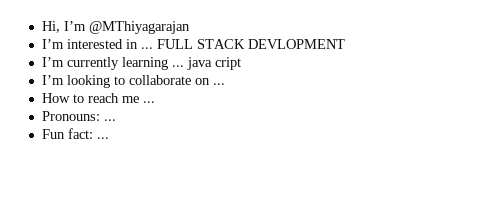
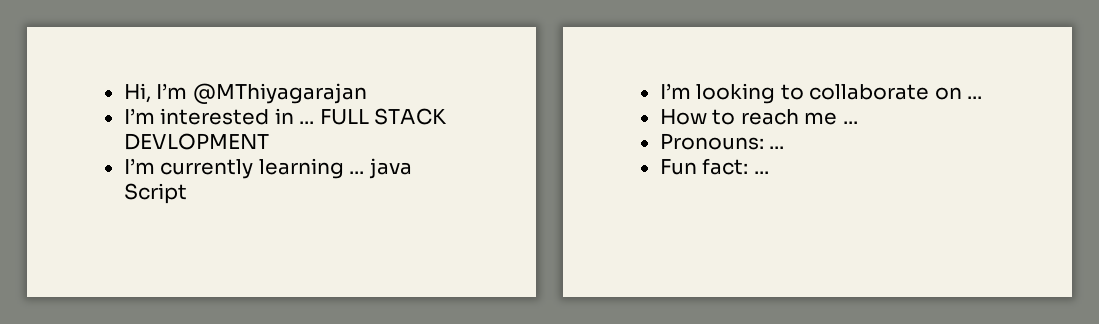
[214,57,241,70] cript -> [123,183,187,204] Script

